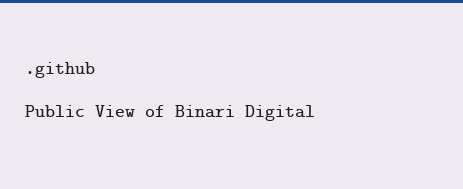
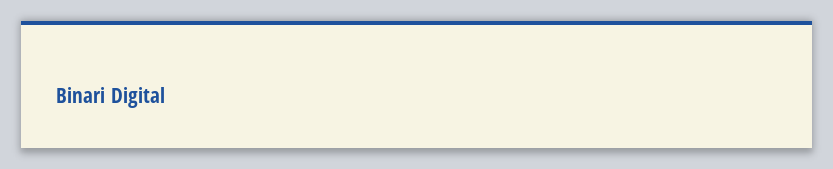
[25,62,95,78] [25,105,165,117] .github // Public View of -> (56, 95) none

